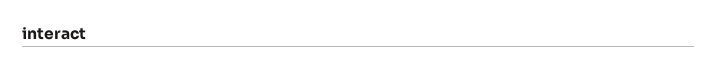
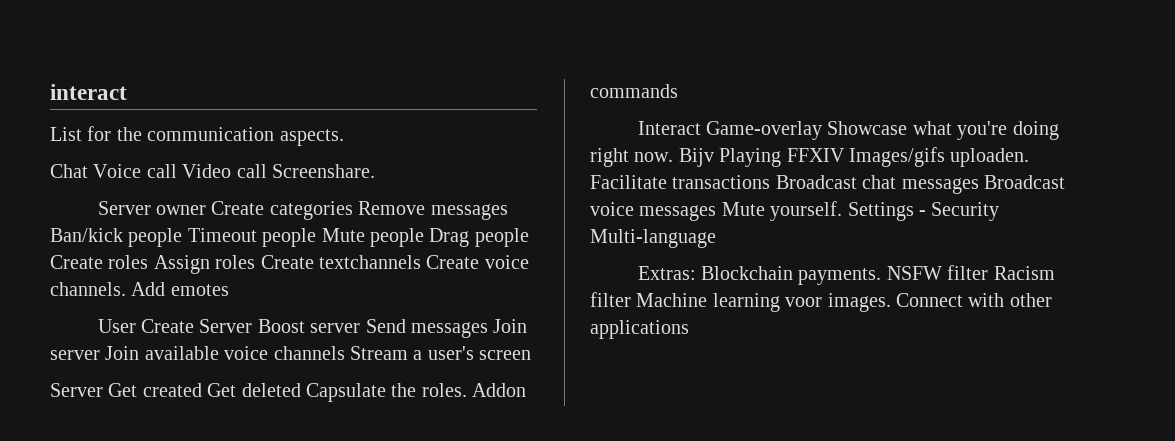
(86, 33) none -> [50,126,344,146] [50,164,375,178] [97,201,508,220] [50,228,529,247] [50,255,529,274] [50,282,229,296] [97,319,528,338] [50,346,532,360] [50,383,527,402] [590,84,678,98] [637,121,1059,140] [590,147,1030,167] [590,175,1065,194] [590,201,1000,221] [590,229,716,248] [637,265,1055,285] [590,292,1052,312] [590,320,689,339] // List for the communication aspects. // Chat Voice call Video call Screenshare. // Server owner Create categories Remove messages Ban/kick people Timeout people Mute people Drag people Create roles Assign roles Create textchannels Create voice channels. Add emotes // User Create Server Boost server Send messages Join server Join available voice channels Stream a user's screen // Server Get created Get deleted Capsulate the roles. Addon commands // Interact Game-overlay Showcase what you're doing right now. Bijv Playing FFXIV Images/gifs uploaden. Facilitate transactions Broadcast chat messages Broadcast voice messages Mute yourself. Settings - Security Multi-language // Extras: Blockchain payments. NSFW filter Racism filter Machine learning voor images. Connect with other applications

